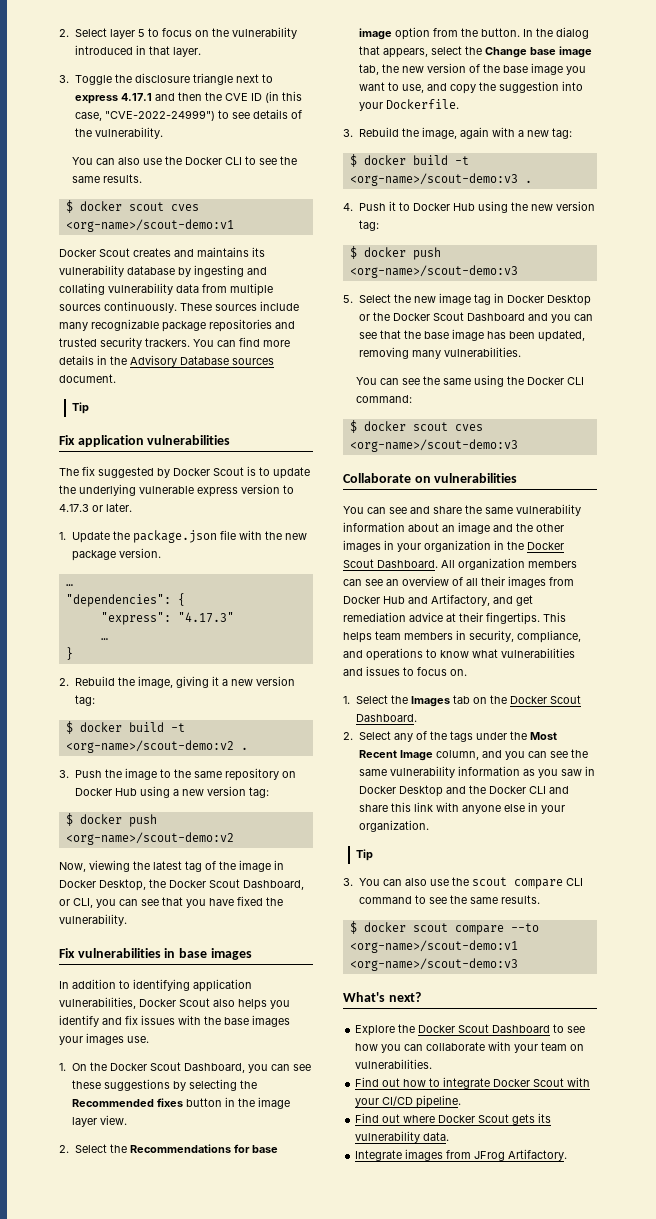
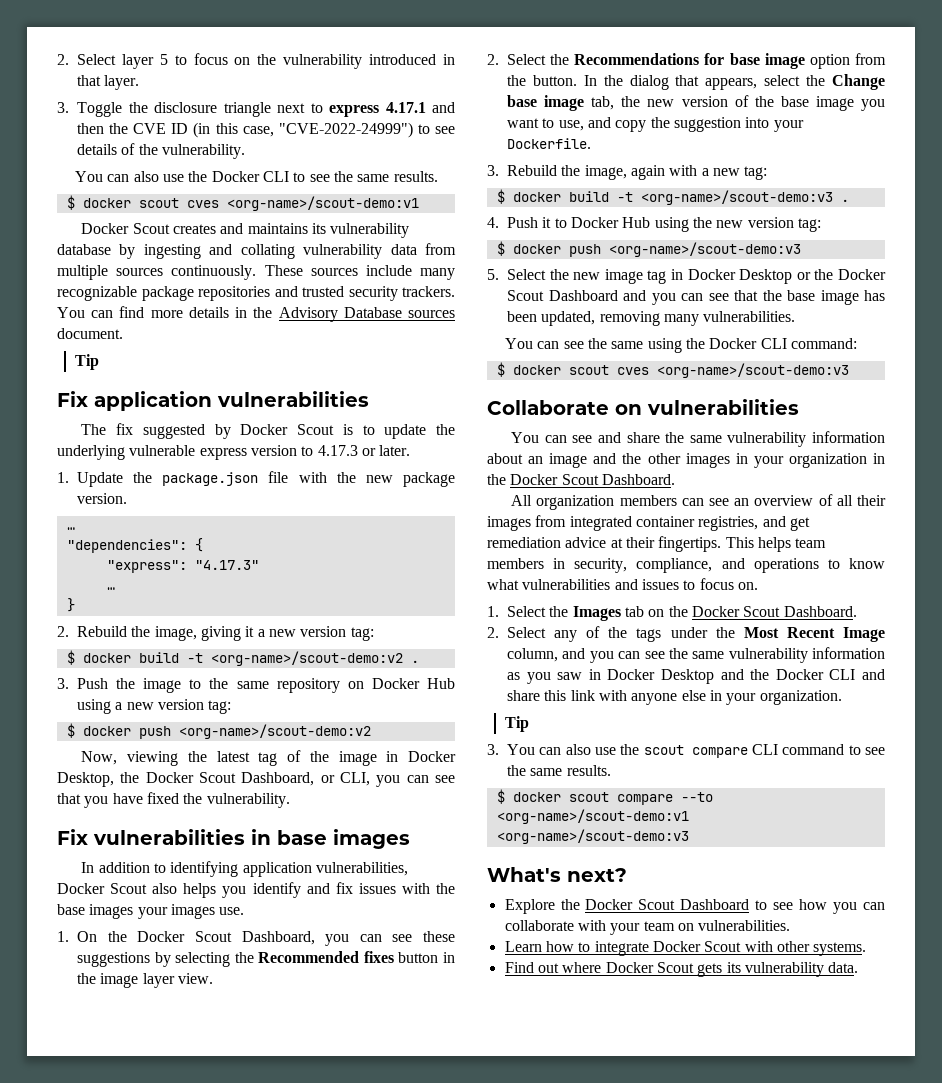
(438, 564) none -> (675, 479) //
[343,594,490,606] Docker Hub and Artifactory, -> [569,516,759,531] integrated container registries,
[355,1077,401,1087] Find out -> [504,941,542,952] Learn
[355,1095,462,1108] your CI/CD pipeline. -> [776,941,867,956] other systems.
[355,1149,568,1161] // Integrate images from JFrog Artifactory. -> (859, 967) none

